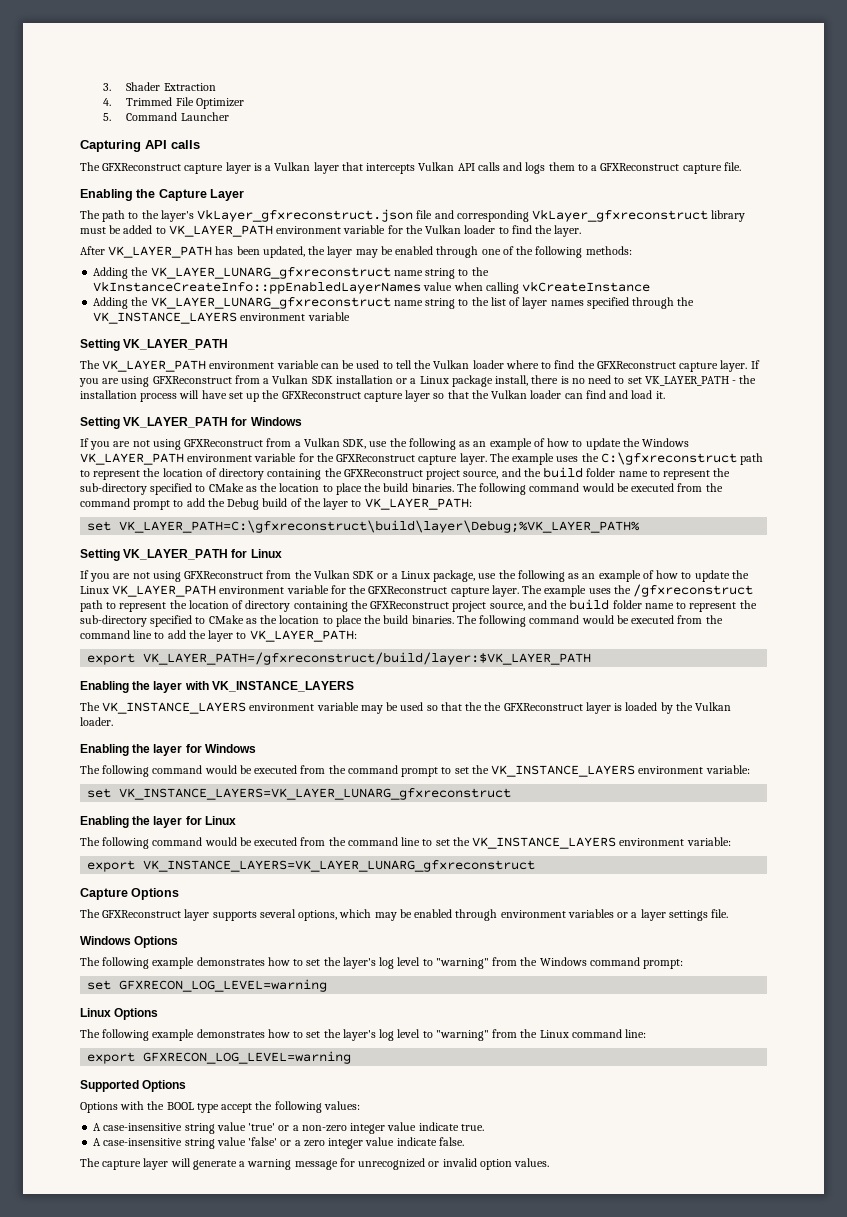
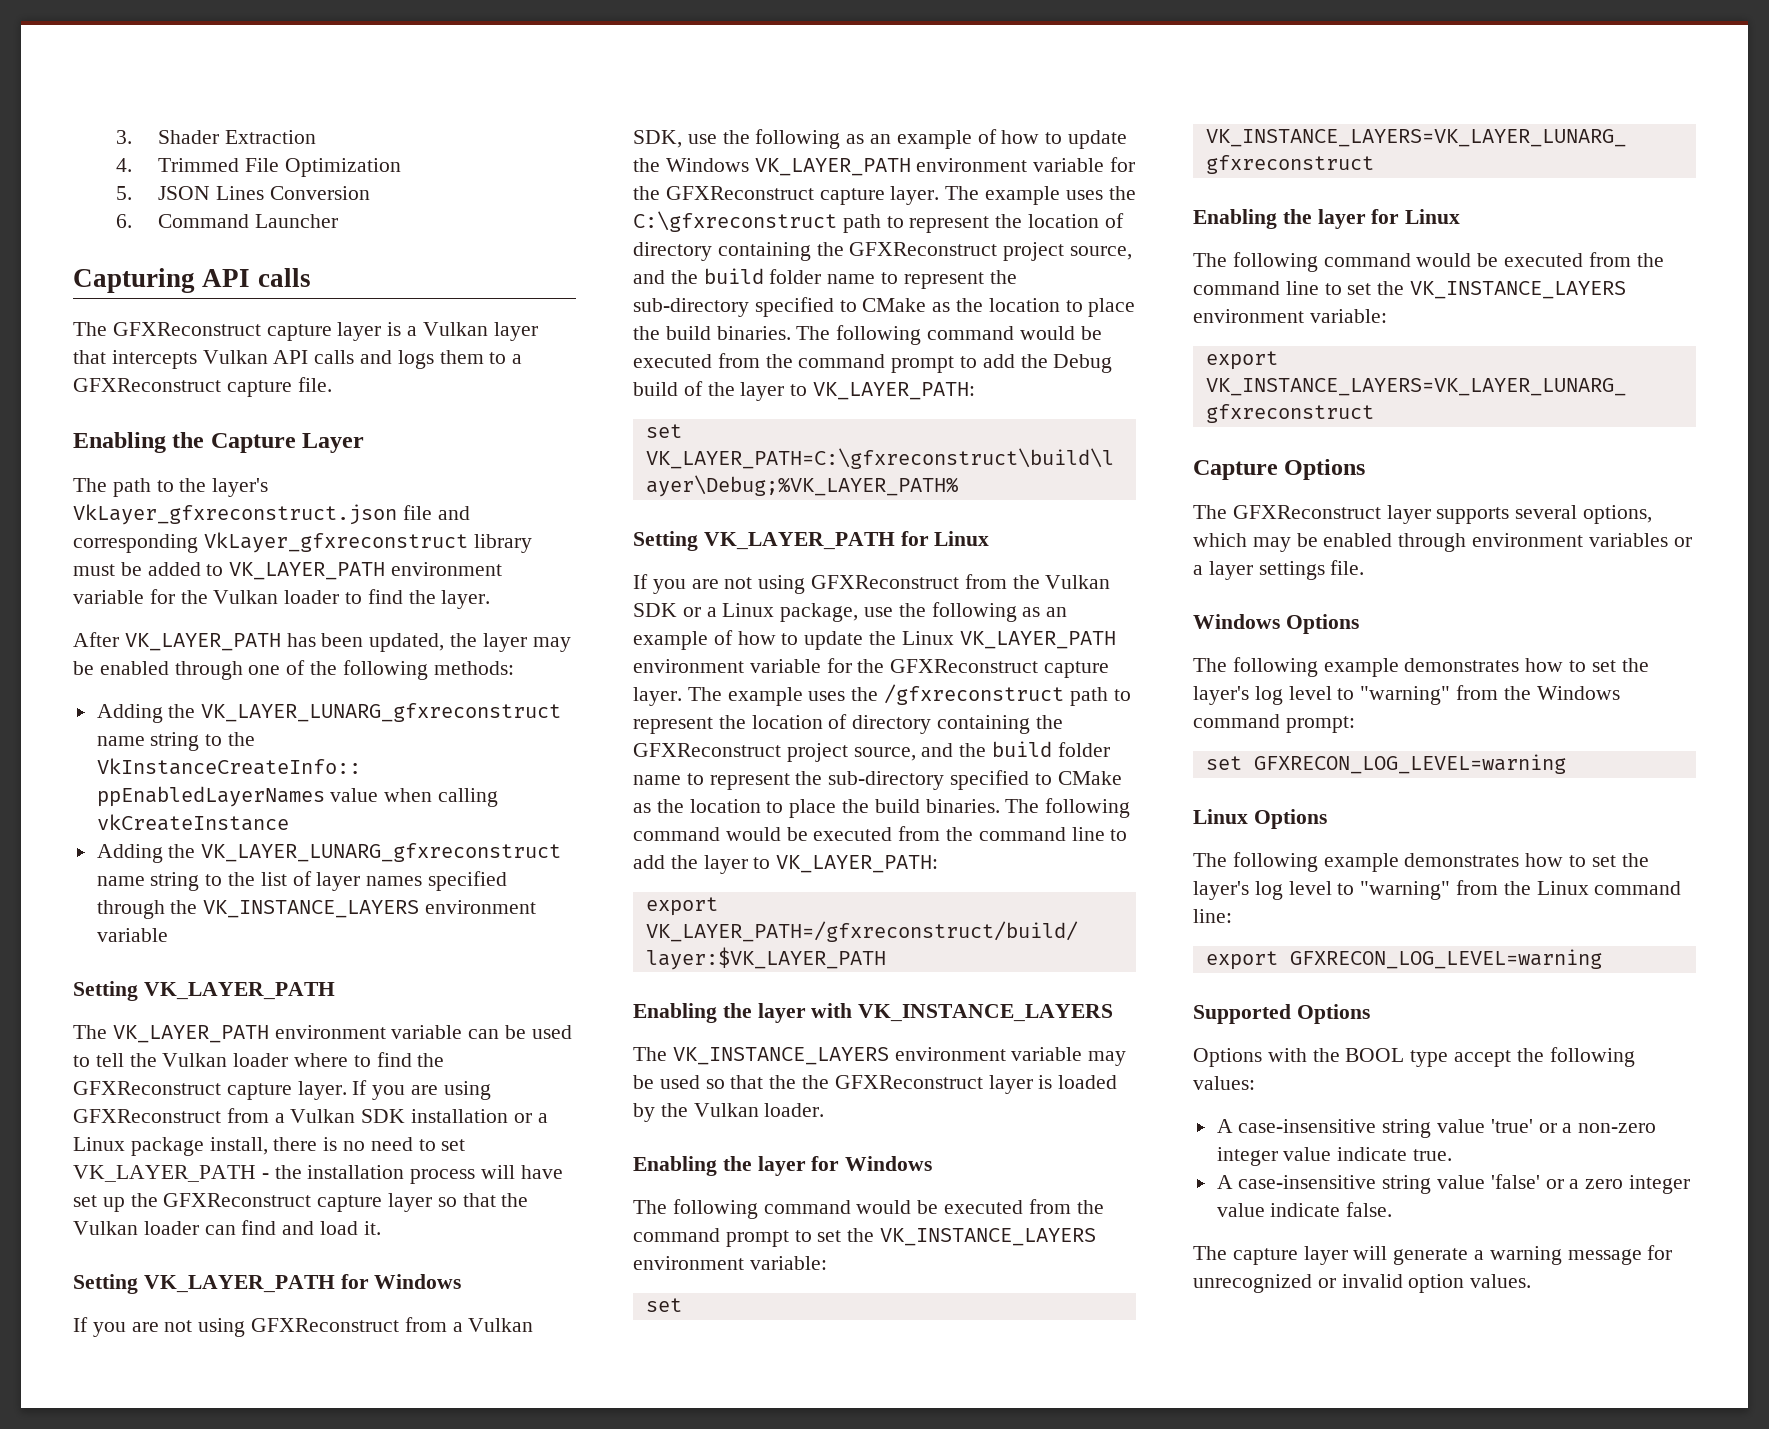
[195,98,244,109] [103,113,112,121] Optimizer // 5. -> [284,158,401,177] [115,186,370,200] [115,214,132,228] Optimization // 5. JSON Lines Conversion // 6.

